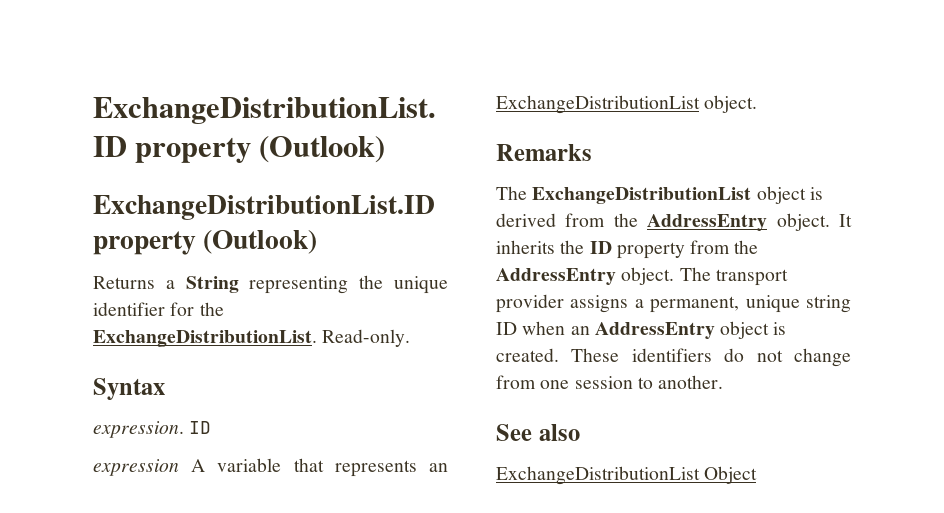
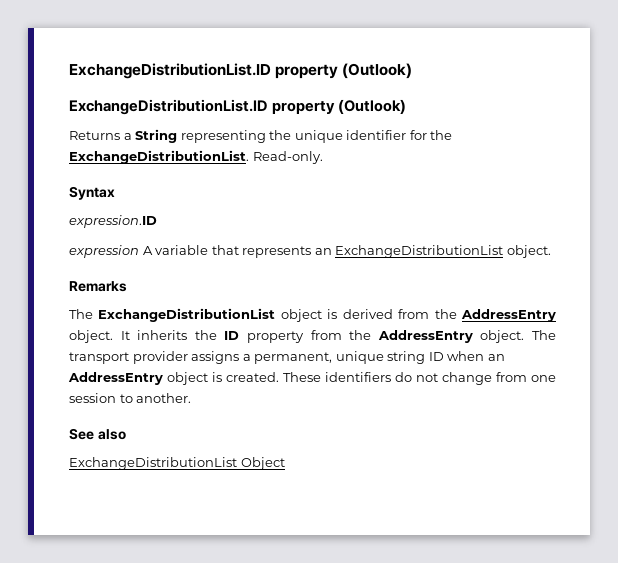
[93,421,212,438] expression. ID -> [69,215,157,228] expression.ID

